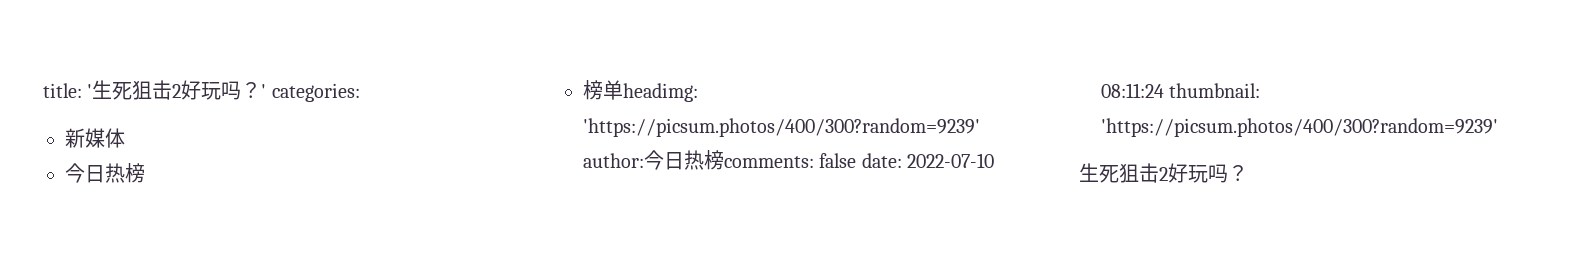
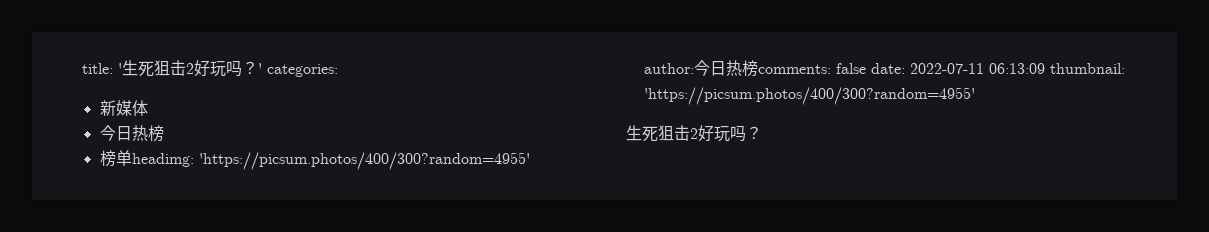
[583,118,980,137] 'https://picsum.photos/400/300?random=9239' -> [198,152,530,170] 'https://picsum.photos/400/300?random=4955'
[907,153,995,168] [1101,83,1261,98] [1101,118,1498,137] 2022-07-10 08:11:24 thumbnail: 'https://picsum.photos/400/300?random=9239' -> [909,63,1125,74] [643,87,975,105] 2022-07-11 06:13:09 thumbnail: 'https://picsum.photos/400/300?random=4955'

